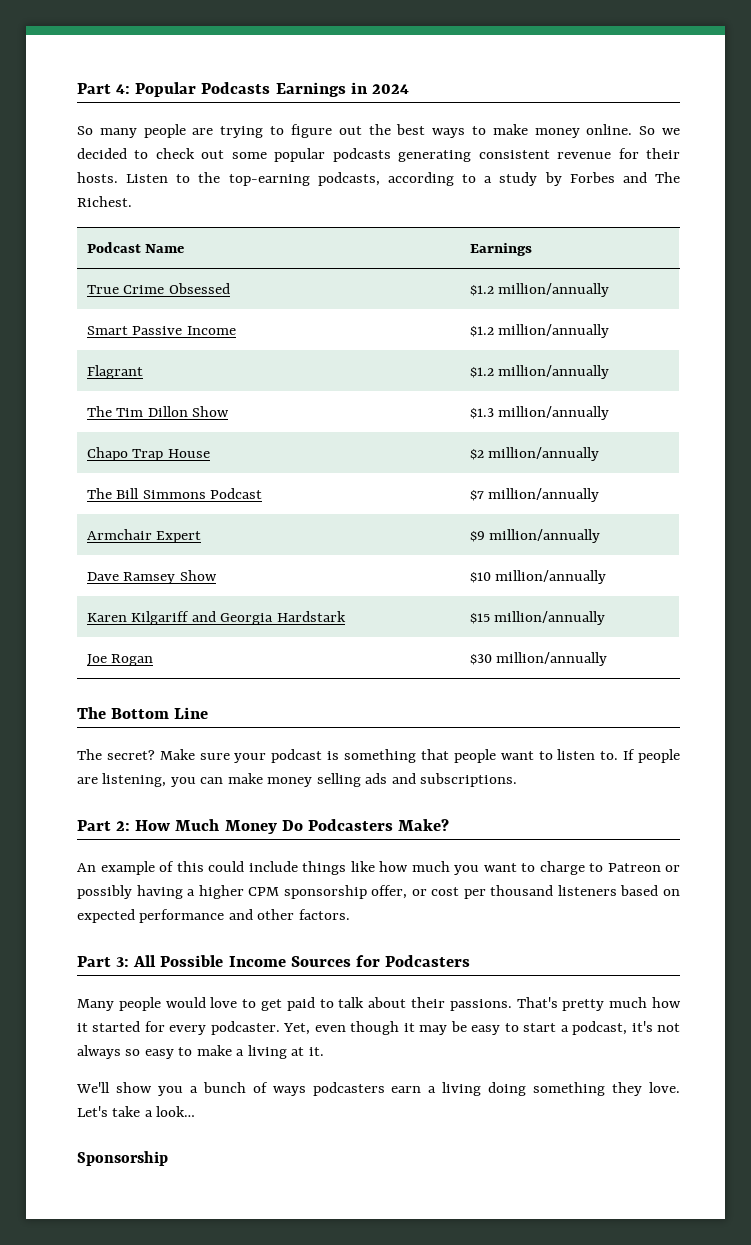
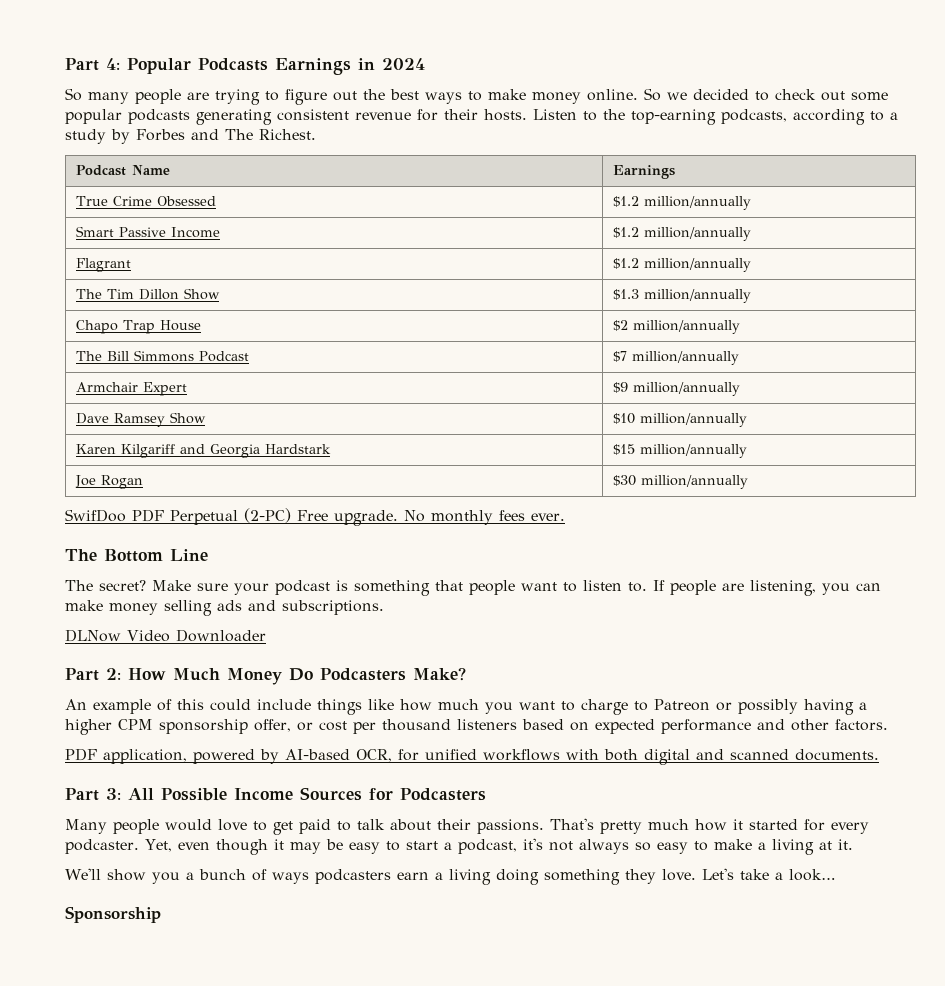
(608, 659) none -> [65,508,565,526] // SwifDoo PDF Perpetual (2-PC) Free upgrade. No monthly fees ever.
(518, 780) none -> [65,629,266,642] // DLNow Video Downloader
(350, 914) none -> [65,748,879,765] // PDF application, powered by AI-based OCR, for unified workflows with both digital and scanned documents.

